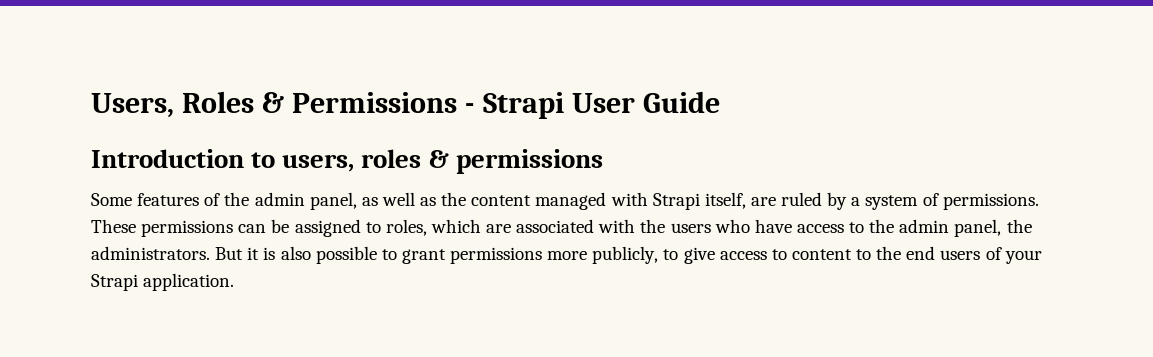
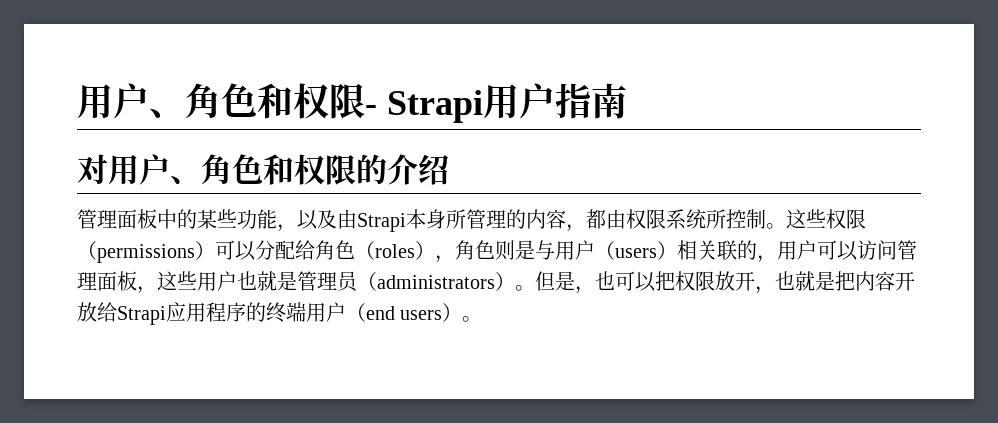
[91,91,720,119] [91,149,603,174] [91,192,1039,210] [91,219,1032,237] [91,246,1042,264] [91,273,235,291] Users, Roles & Permissions - Strapi User Guide // Introduction to users, roles & permissions // Some features of the admin panel, as well as the content managed with Strapi itself, are ruled by a system of permissions. These permissions can be assigned to roles, which are associated with the users who have access to the admin panel, the administrators. But it is also possible to grant permissions more publicly, to give access to content to the end users of your Strapi application. -> [77,83,627,123] [77,154,449,185] [77,209,866,232] [77,240,917,263] [77,271,915,294] [77,302,483,325] 用户、角色和权限- Strapi用户指南 // 对用户、角色和权限的介绍 // 管理面板中的某些功能，以及由Strapi本身所管理的内容，都由权限系统所控制。这些权限（permissions）可以分配给角色（roles），角色则是与用户（users）相关联的，用户可以访问管理面板，这些用户也就是管理员（administrators）。但是，也可以把权限放开，也就是把内容开放给Strapi应用程序的终端用户（end users）。

